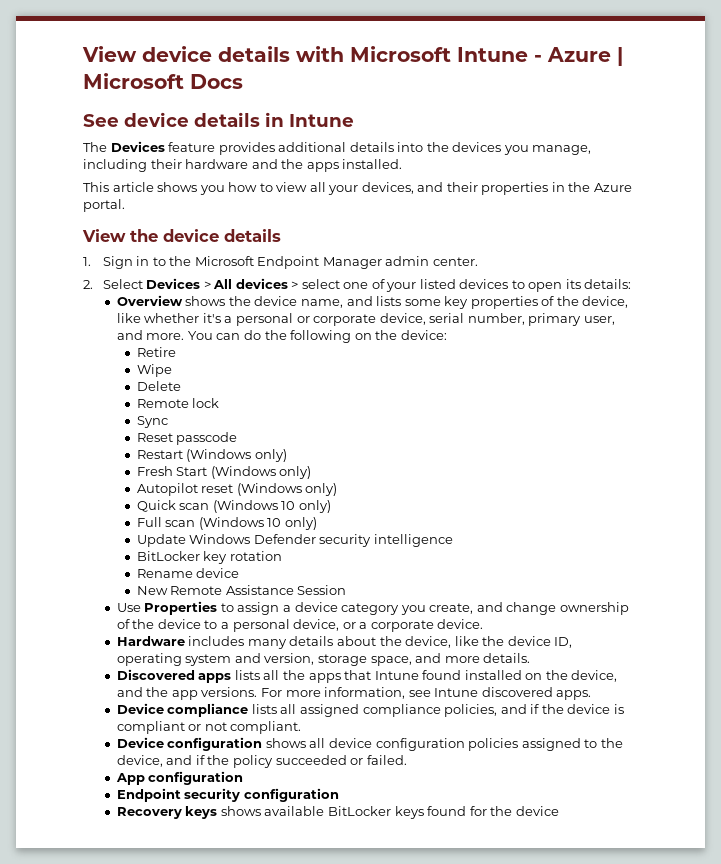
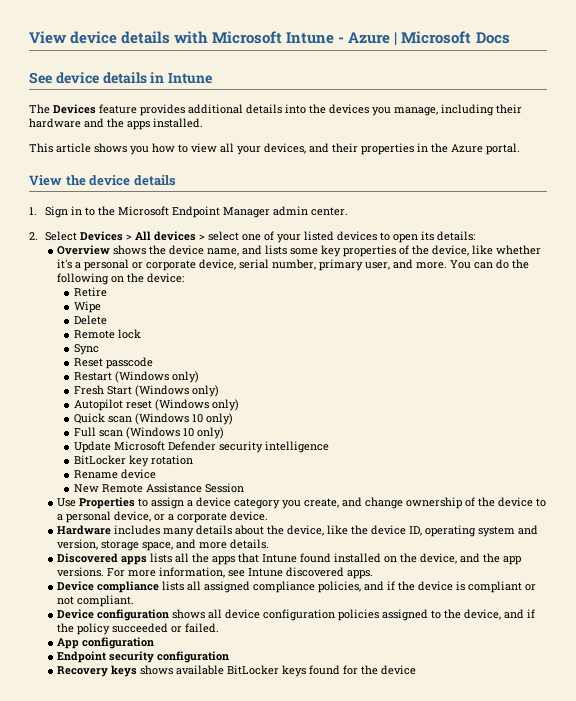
[189,534,251,544] Windows -> [113,441,165,451] Microsoft

